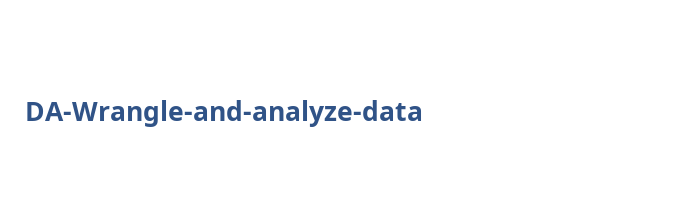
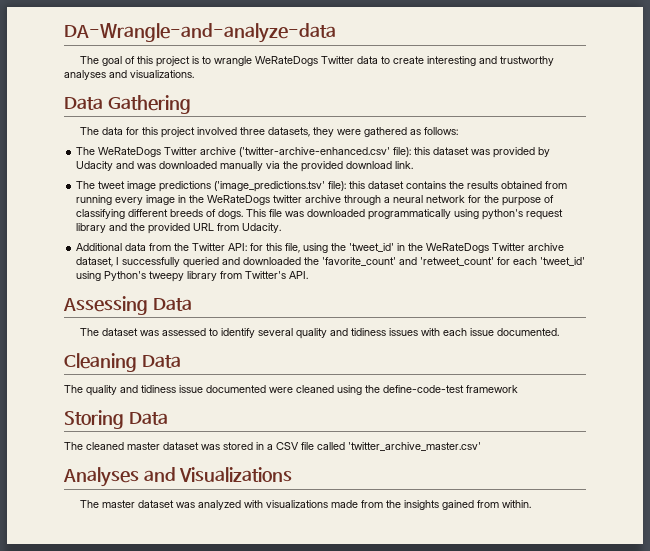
(423, 113) none -> [79,56,554,67] [64,70,194,80] [64,95,191,114] [79,127,458,138] [76,147,551,158] [76,161,414,172] [76,181,568,192] [76,195,555,206] [76,209,564,220] [76,223,282,234] [76,243,565,253] [76,257,586,268] [76,271,309,282] [63,296,192,315] [79,328,559,339] [64,353,181,372] [64,385,518,396] [64,410,168,429] [64,442,481,451] [63,467,293,487] [79,500,531,510] // The goal of this project is to wrangle WeRateDogs Twitter data to create interesting and trustworthy analyses and visualizations. // Data Gathering // The data for this project involved three datasets, they were gathered as follows: // The WeRateDogs Twitter archive ('twitter-archive-enhanced.csv' file): this dataset was provided by Udacity and was downloaded manually via the provided download link. // The tweet image predictions ('image_predictions.tsv' file): this dataset contains the results obtained from running every image in the WeRateDogs twitter archive through a neural network for the purpose of classifying different breeds of dogs. This file was downloaded programmatically using python's request library and the provided URL from Udacity. // Additional data from the Twitter API: for this file, using the 'tweet_id' in the WeRateDogs Twitter archive dataset, I successfully queried and downloaded the 'favorite_count' and 'retweet_count' for each 'tweet_id' using Python's tweepy library from Twitter's API. // Assessing Data // The dataset was assessed to identify several quality and tidiness issues with each issue documented. // Cleaning Data // The quality and tidiness issue documented were cleaned using the define-code-test framework // Storing Data // The cleaned master dataset was stored in a CSV file called 'twitter_archive_master.csv' // Analyses and Visualizations // The master dataset was analyzed with visualizations made from the insights gained from within.

